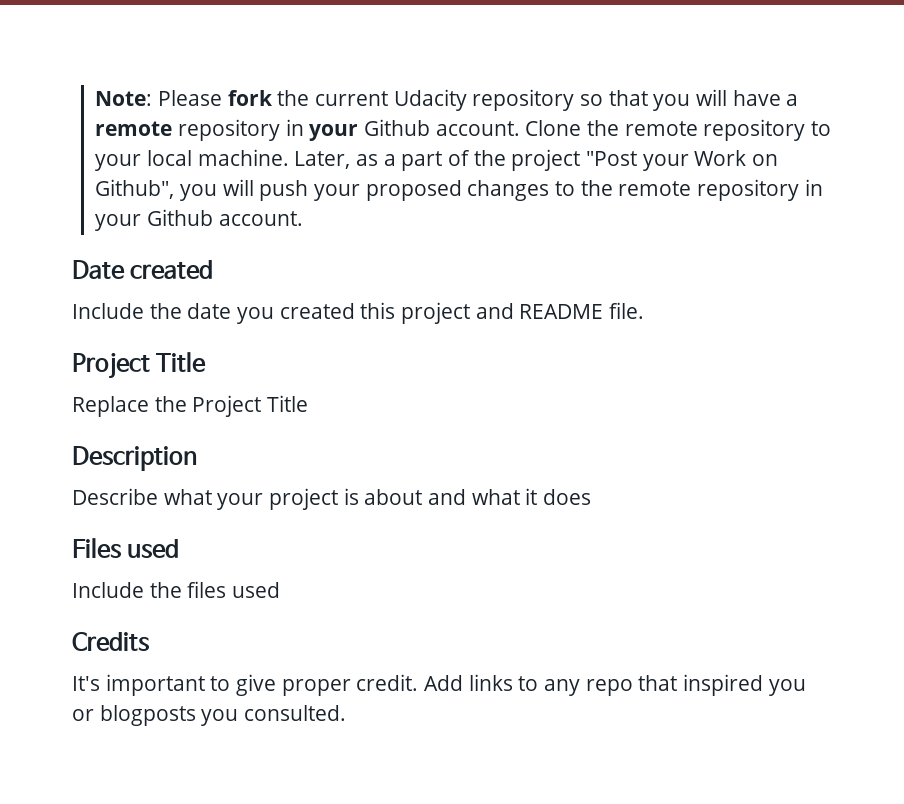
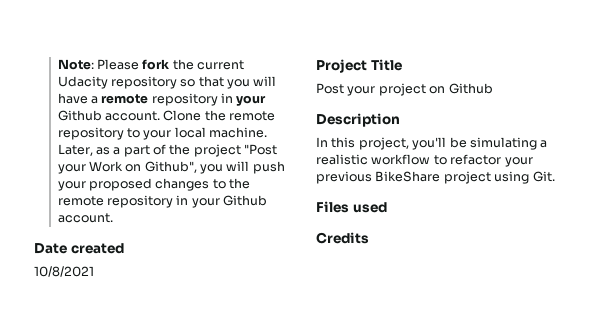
[72,302,645,324] [72,352,207,379] [72,395,309,417] [72,446,197,471] [72,488,592,510] [72,538,180,559] [72,581,281,598] [72,632,150,652] [72,674,806,696] [72,705,347,726] Include the date you created this project and README file. // Project Title // Replace the Project Title // Description // Describe what your project is about and what it does // Files used // Include the files used // Credits // It's important to give proper credit. Add links to any repo that inspired you or blogposts you consulted. -> [34,266,94,277] [316,59,402,73] [316,83,493,96] [316,113,400,127] [316,137,548,150] [316,154,533,167] [316,171,555,184] [316,201,387,213] [316,232,369,244] 10/8/2021 // Project Title // Post your project on Github // Description // In this project, you'll be simulating a realistic workflow to refactor your previous BikeShare project using Git. // Files used // Credits

